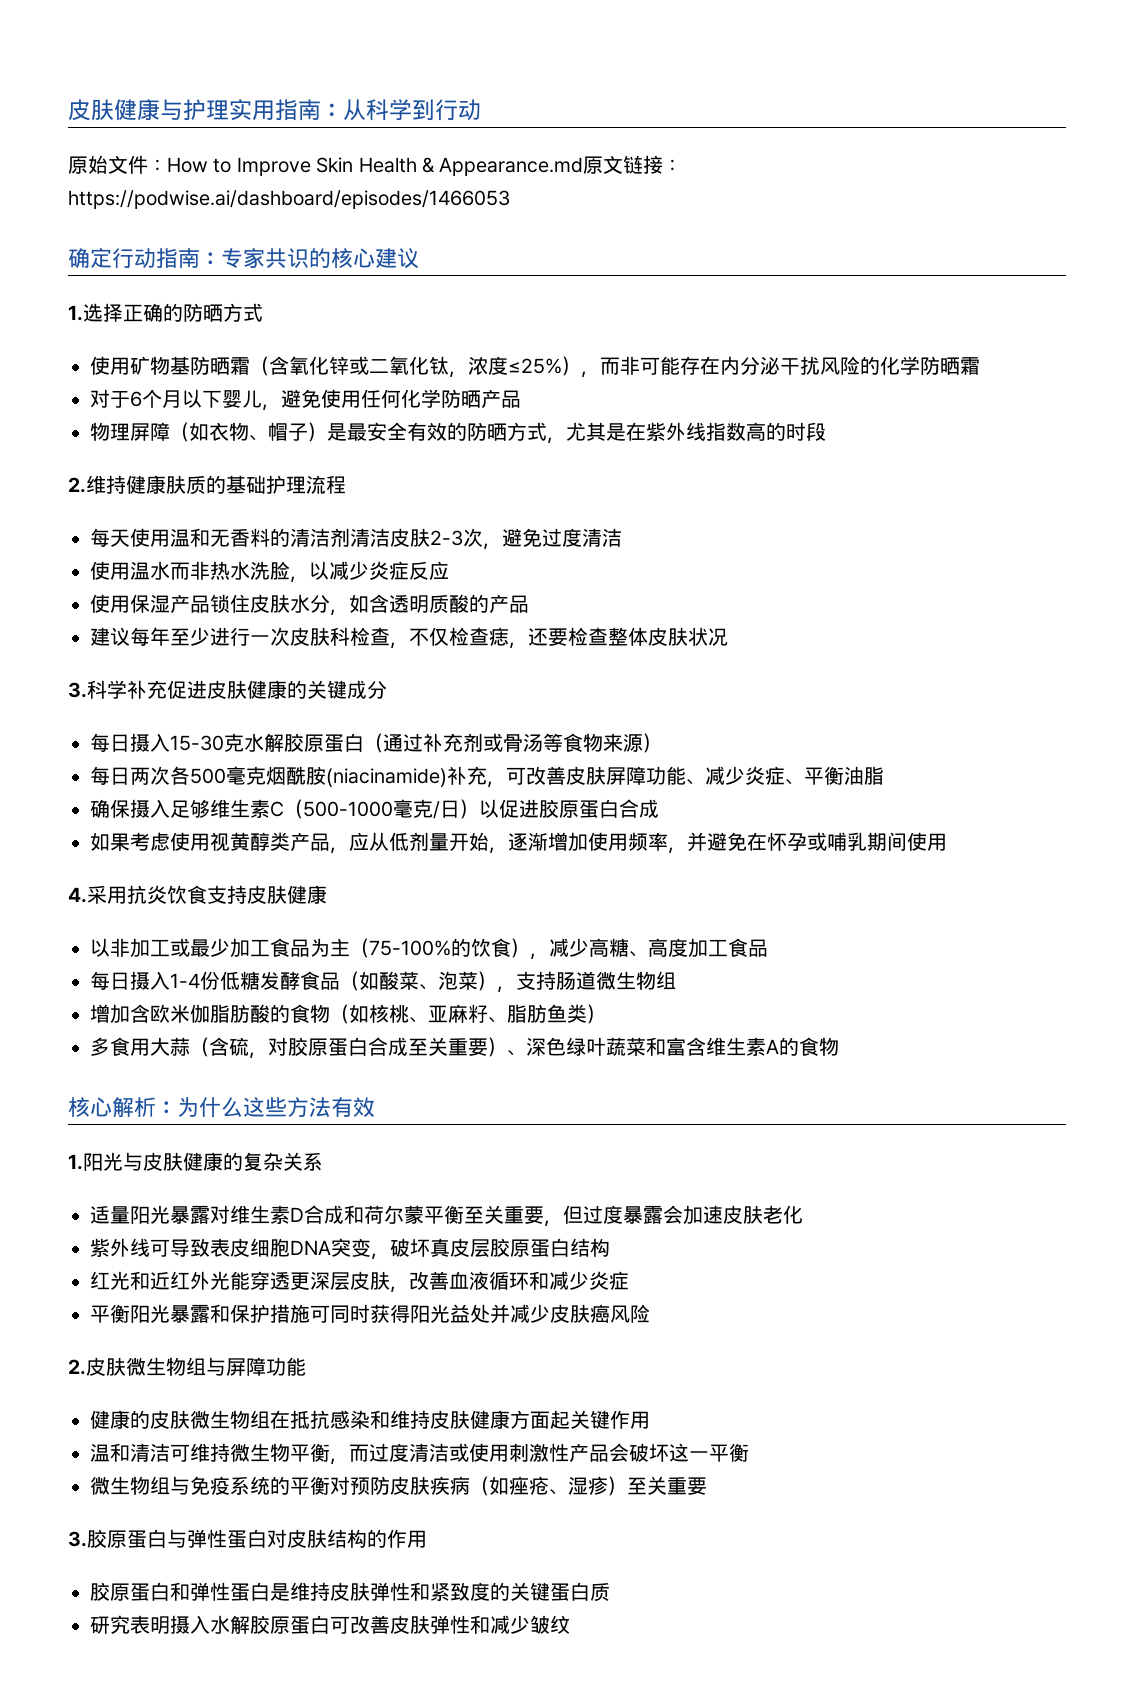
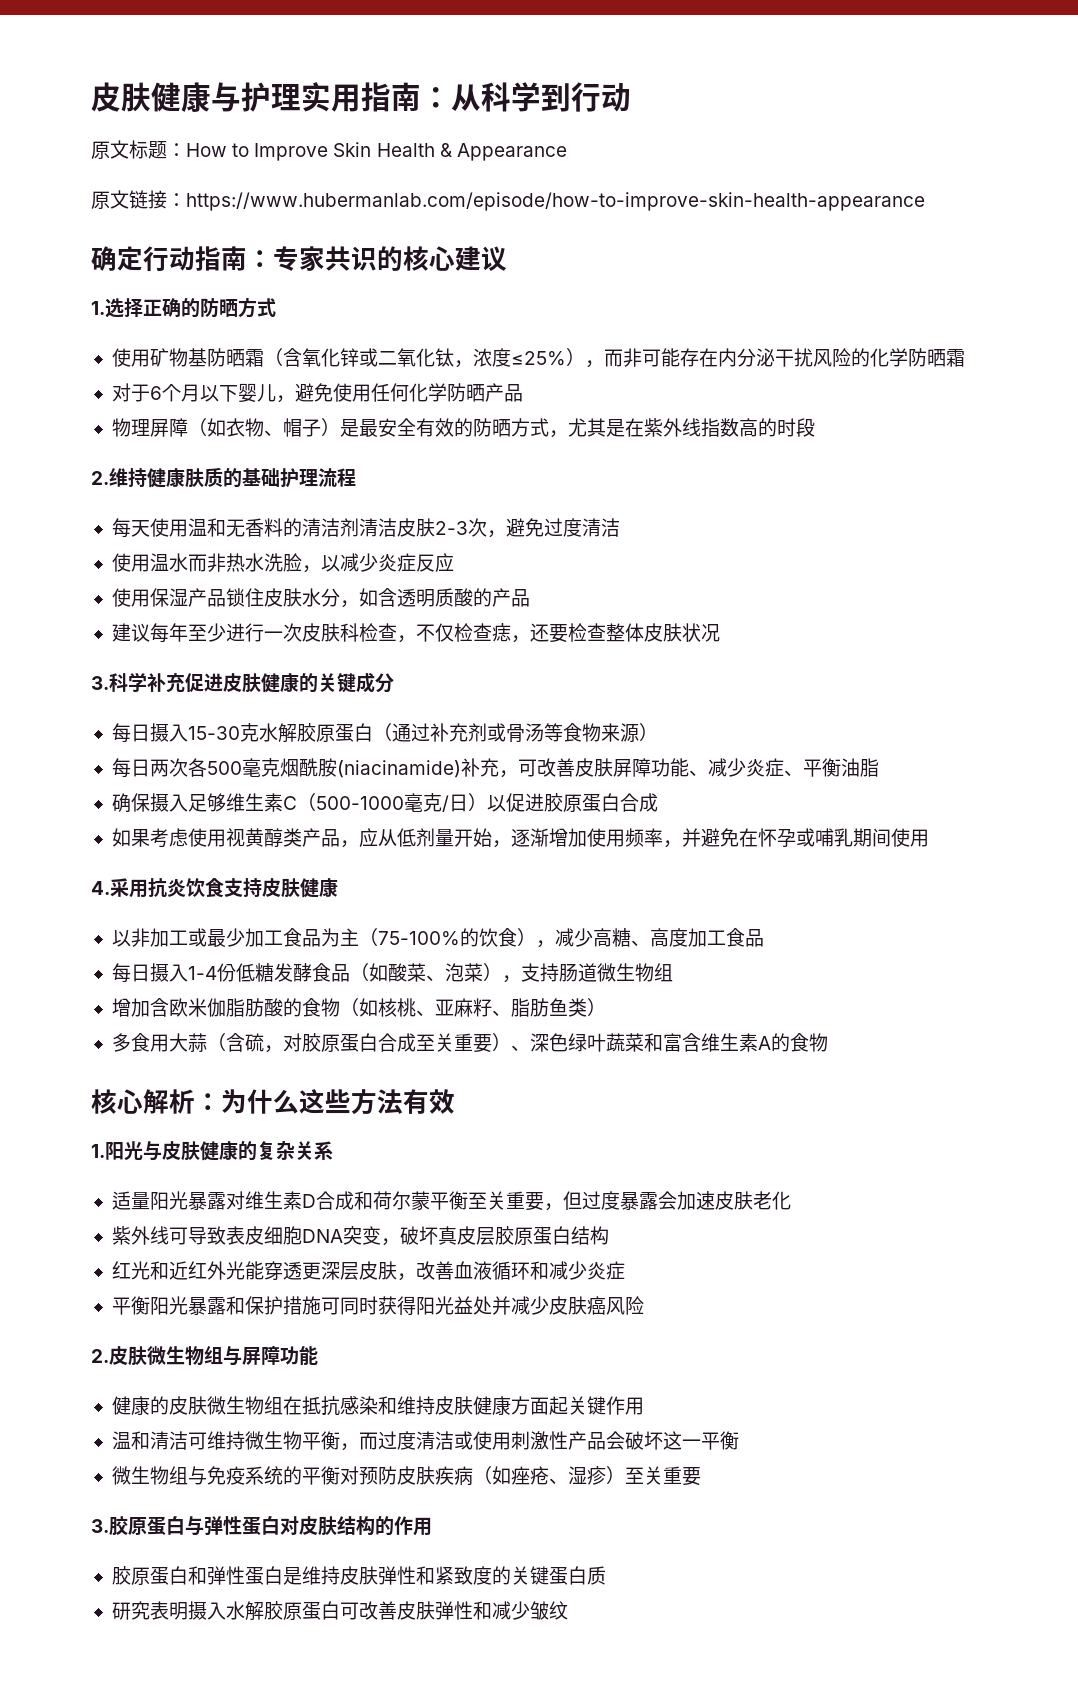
[88,155,148,174] 始文件 -> [110,140,167,159] 文标题
[439,157,584,176] Appearance.md -> [456,143,567,161] Appearance //
[68,190,510,209] https://podwise.ai/dashboard/episodes/1466053 -> [186,192,925,211] https://www.hubermanlab.com/episode/how-to-improve-skin-health-appearance

